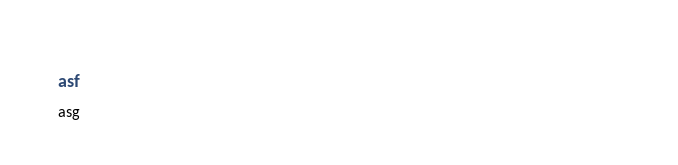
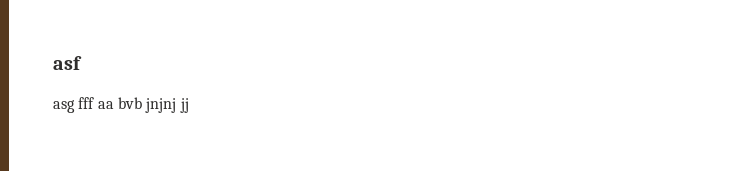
(80, 114) none -> [78,97,189,113] fff aa bvb jnjnj jj

